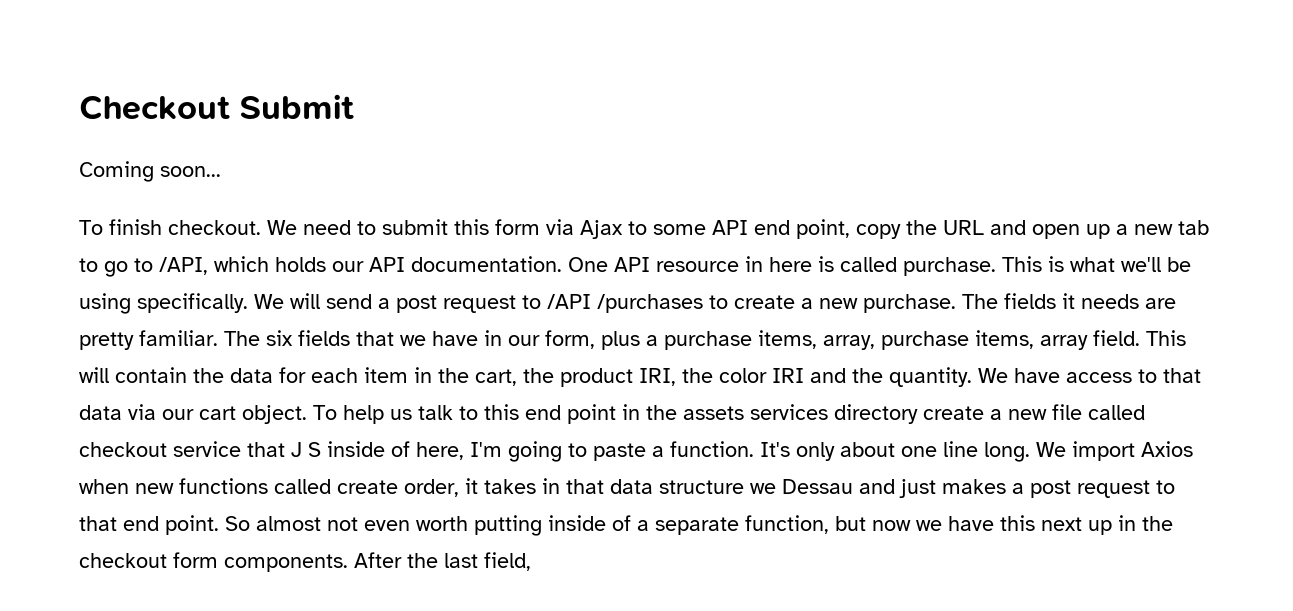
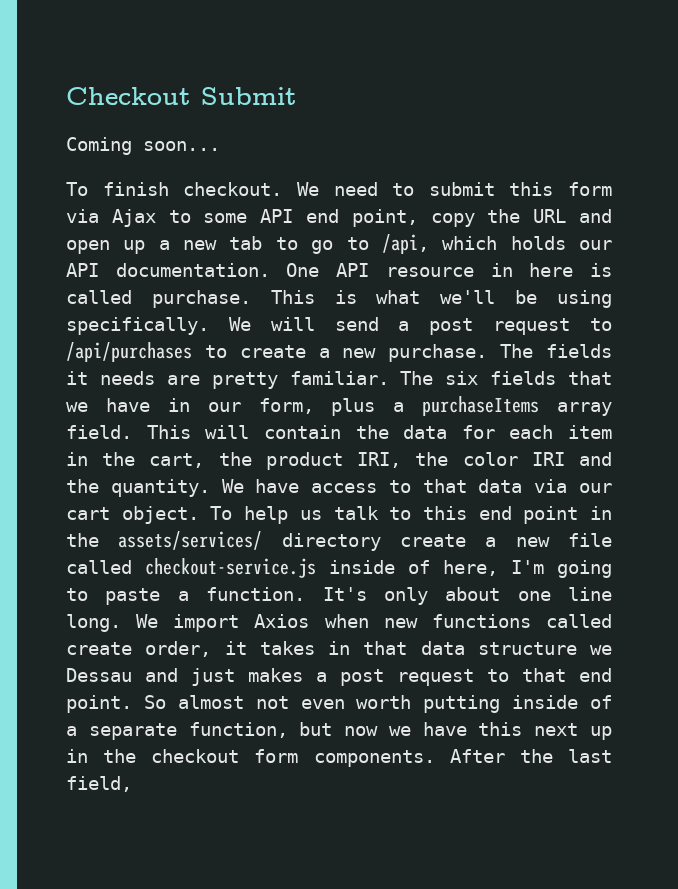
[159,257,208,275] /API, -> [381,234,429,254] /api,
[547,294,703,313] /API /purchases -> [66,342,192,362] /api/purchases
[664,330,1034,350] purchase items, array, purchase items, -> [422,396,540,416] purchaseItems
[683,404,828,420] assets services -> [118,531,263,550] assets/services/
[79,441,321,457] checkout service that J S -> [145,558,316,578] checkout-service.js

